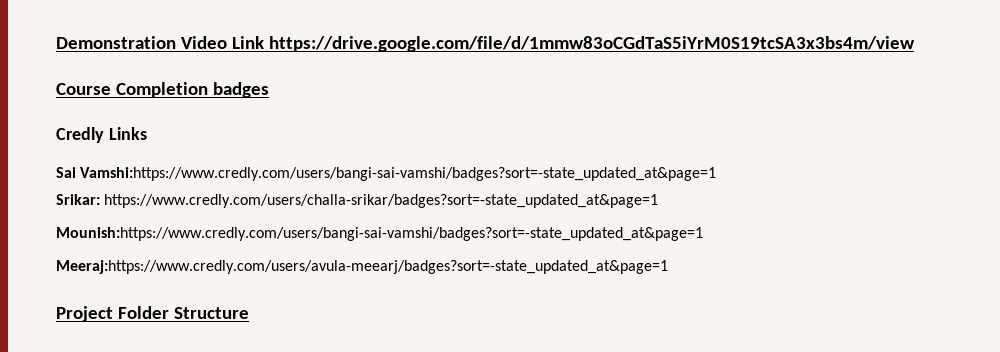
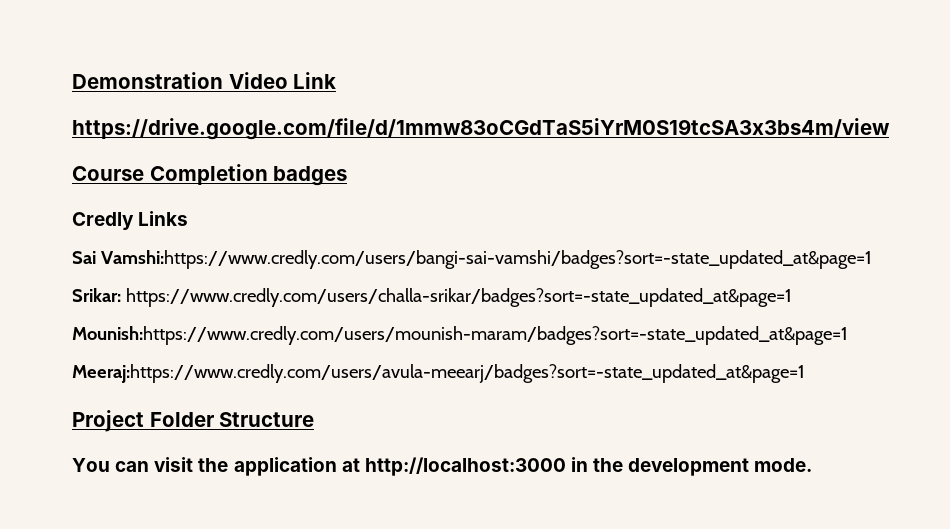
(264, 42) none -> (337, 80) //
[56,227,703,241] Mounish:https://www.credly.com/users/bangi-sai-vamshi/badges?sort=-state_updated_at&page=1 -> [72,326,848,345] Mounish:https://www.credly.com/users/mounish-maram/badges?sort=-state_updated_at&page=1
(249, 313) none -> [72,457,813,476] // You can visit the application at http://localhost:3000 in the development mode.

